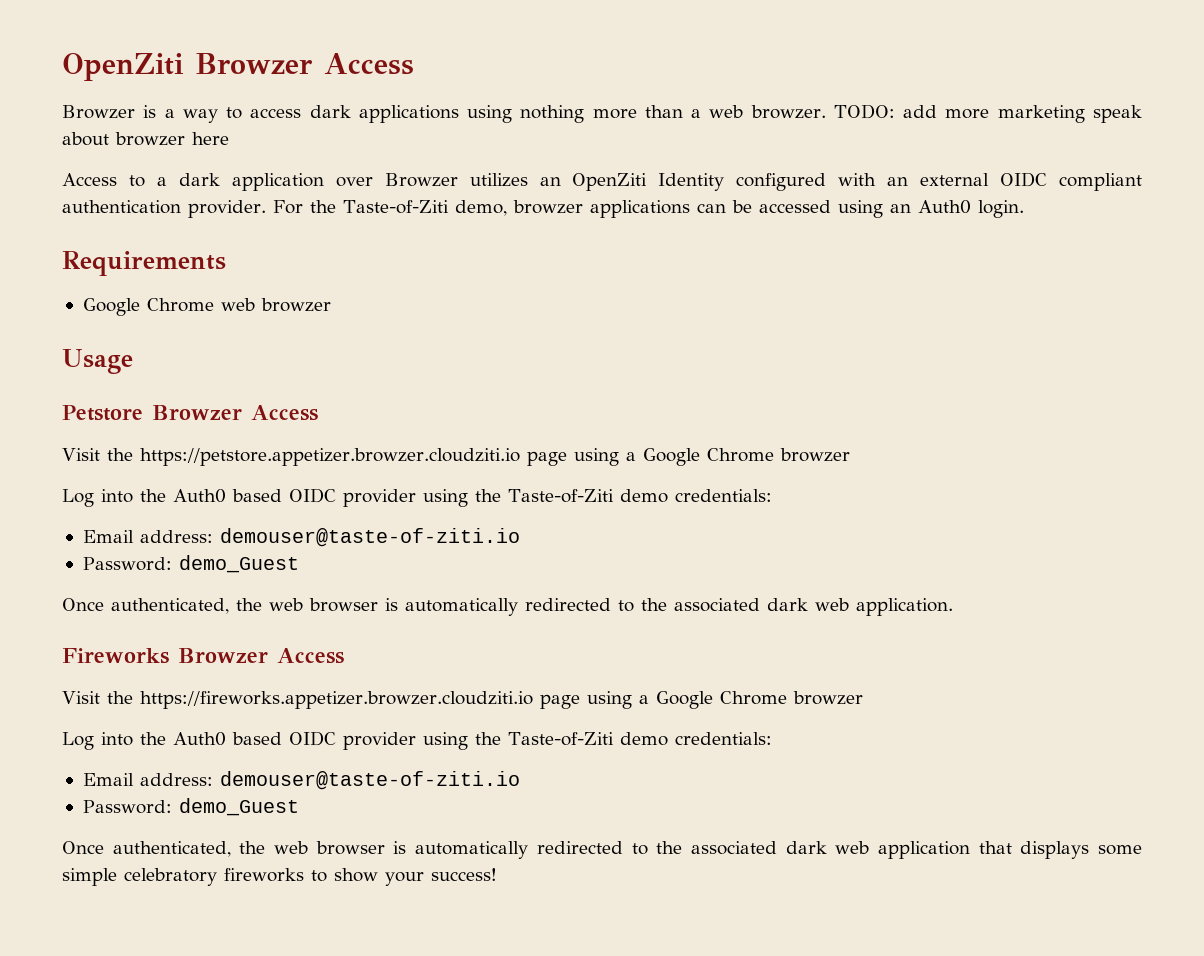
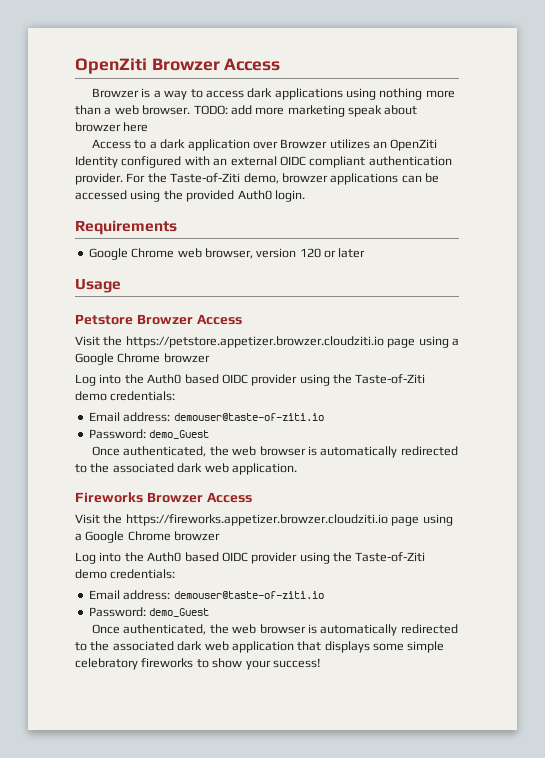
[750,105,826,119] browzer. -> [142,105,191,115] browser.
[889,204,911,213] an -> [163,190,235,202] the provided
[260,298,331,312] browzer -> [204,248,366,259] browser, version 120 or later

